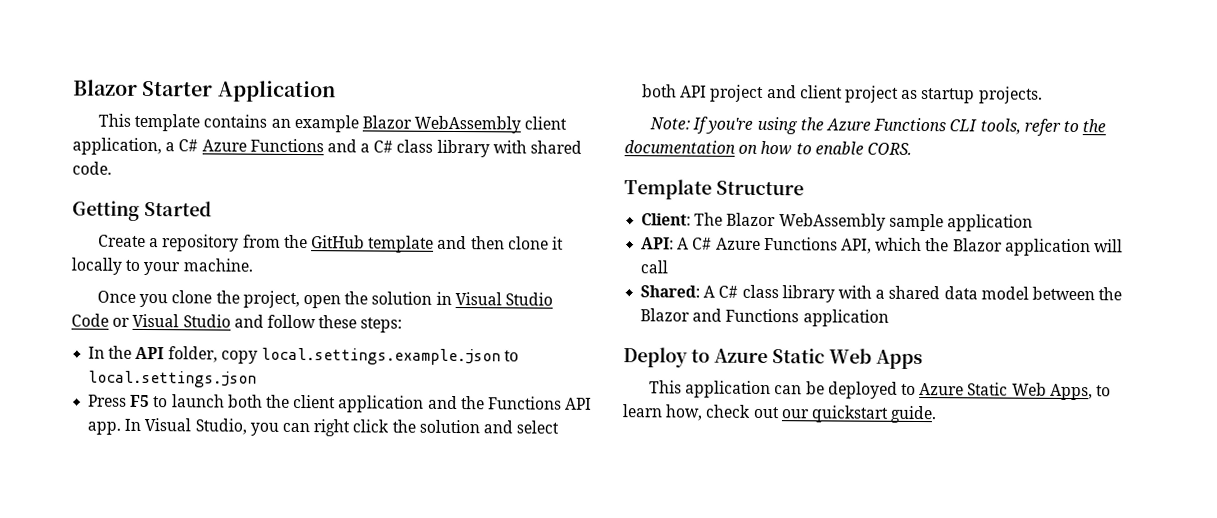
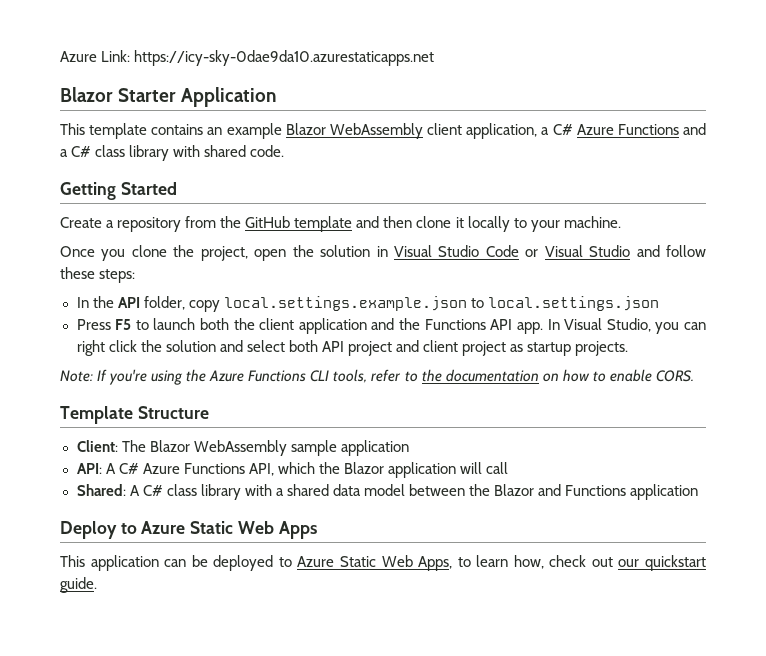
(73, 87) none -> [60,50,435,66] Azure Link: https://icy-sky-0dae9da10.azurestaticapps.net //

